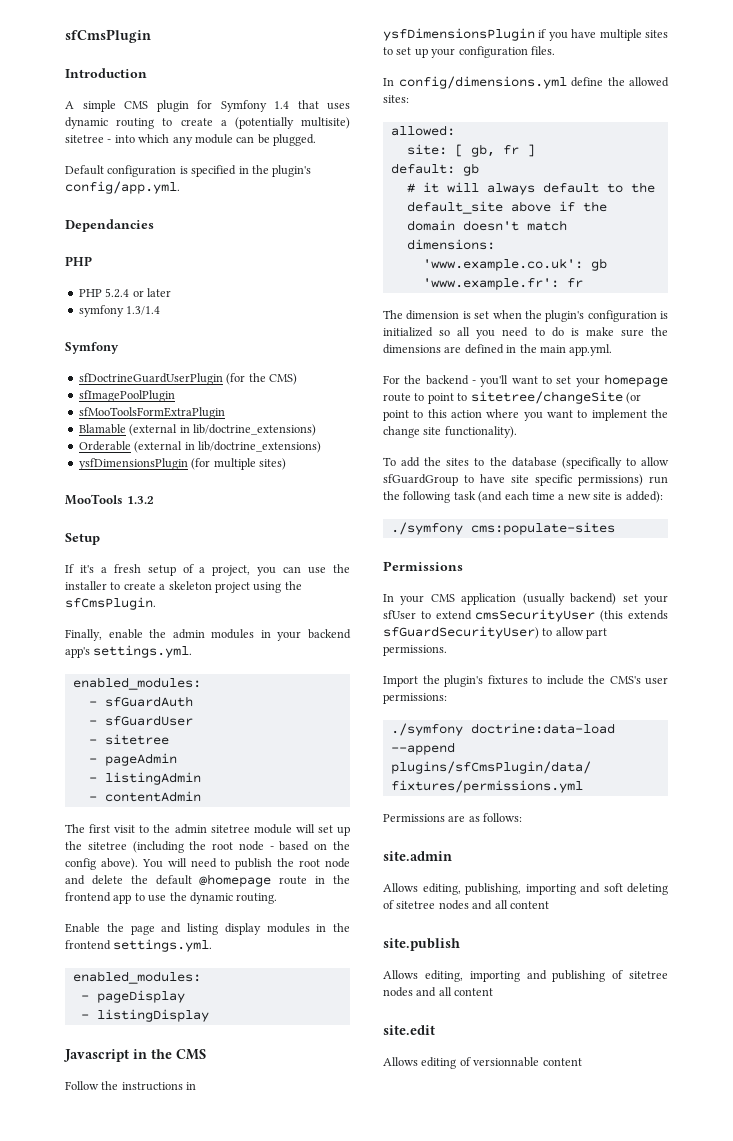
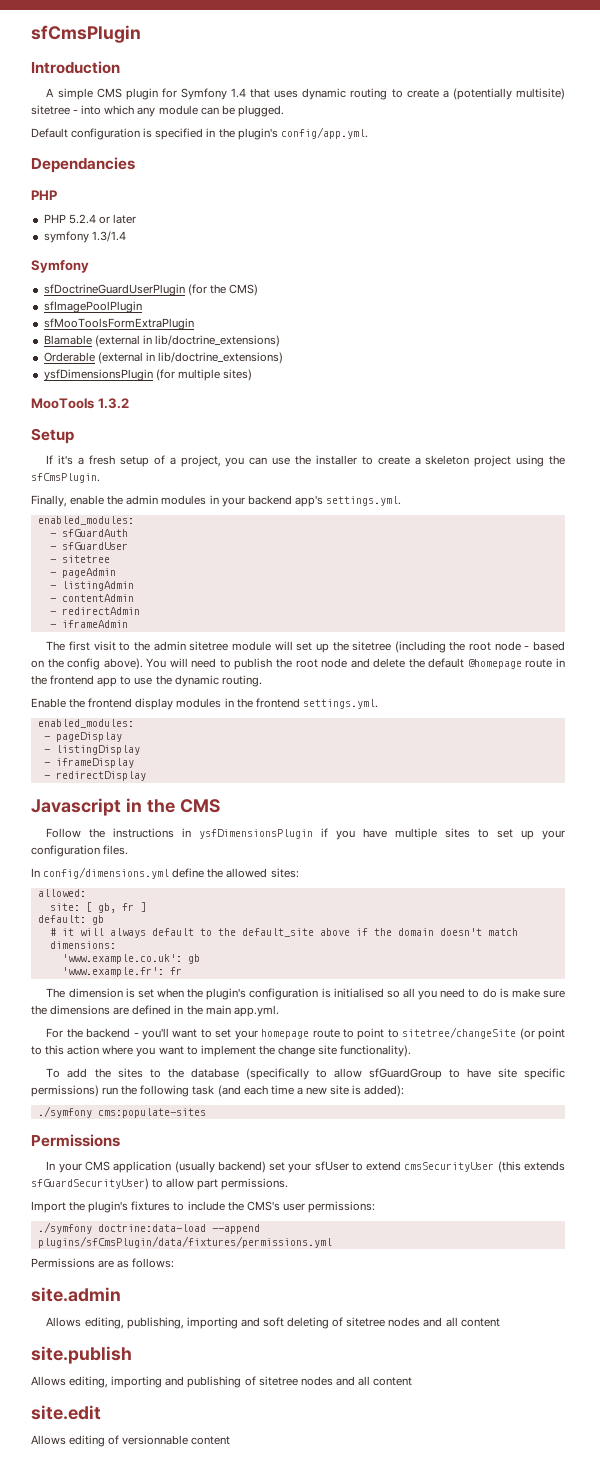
(201, 796) none -> [49,607,140,615] [49,620,128,628] // - redirectAdmin // - iframeAdmin
[130,923,218,935] page and listing -> [88,698,133,708] frontend
(209, 1015) none -> [43,758,134,768] [43,771,146,781] // - iframeDisplay // - redirectDisplay
[383,327,433,337] initialized -> [333,988,384,998] initialised

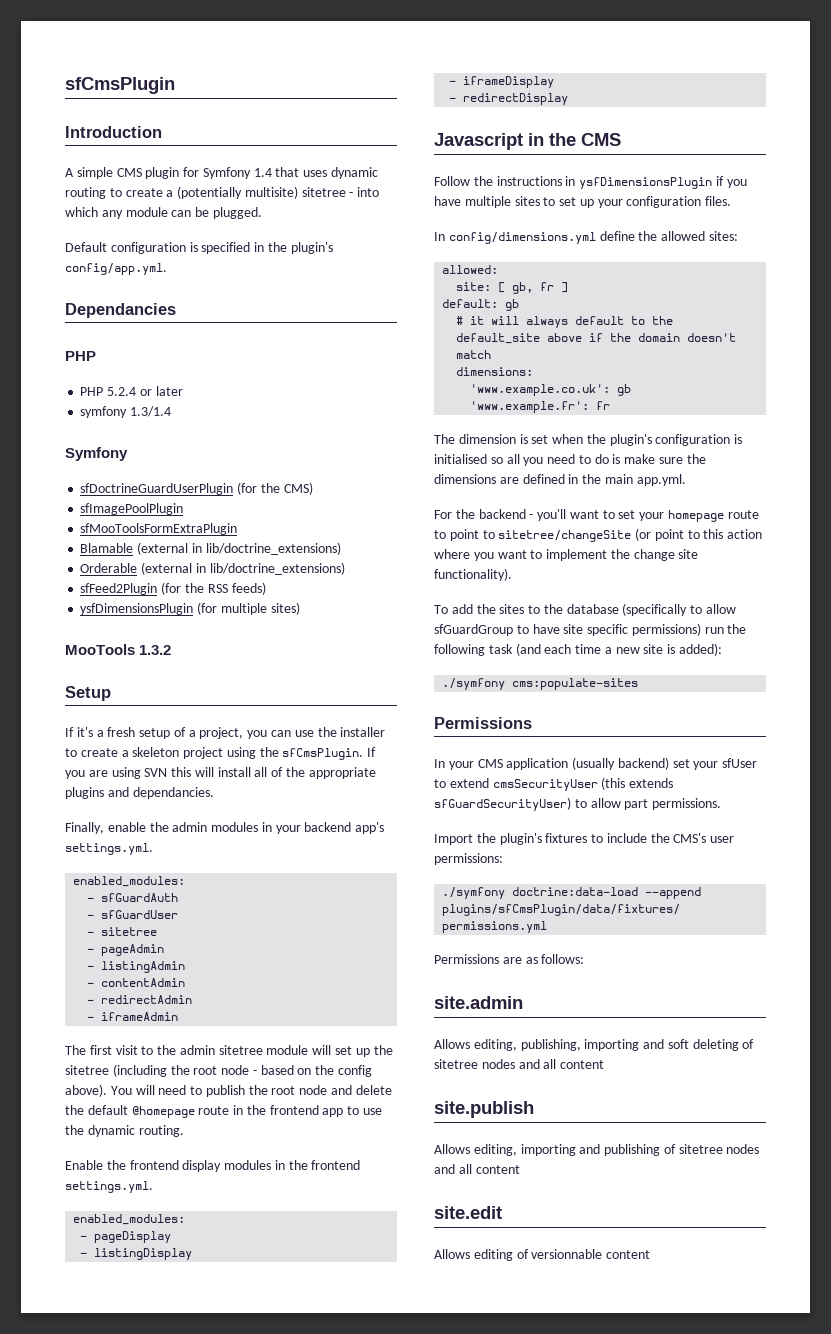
(283, 358) none -> [80,582,266,595] // sfFeed2Plugin (for the RSS feeds)
(100, 478) none -> [367,747,377,757] [65,767,376,779] [65,787,214,799] If you are using SVN this will install all of the appropriate plugins and dependancies.

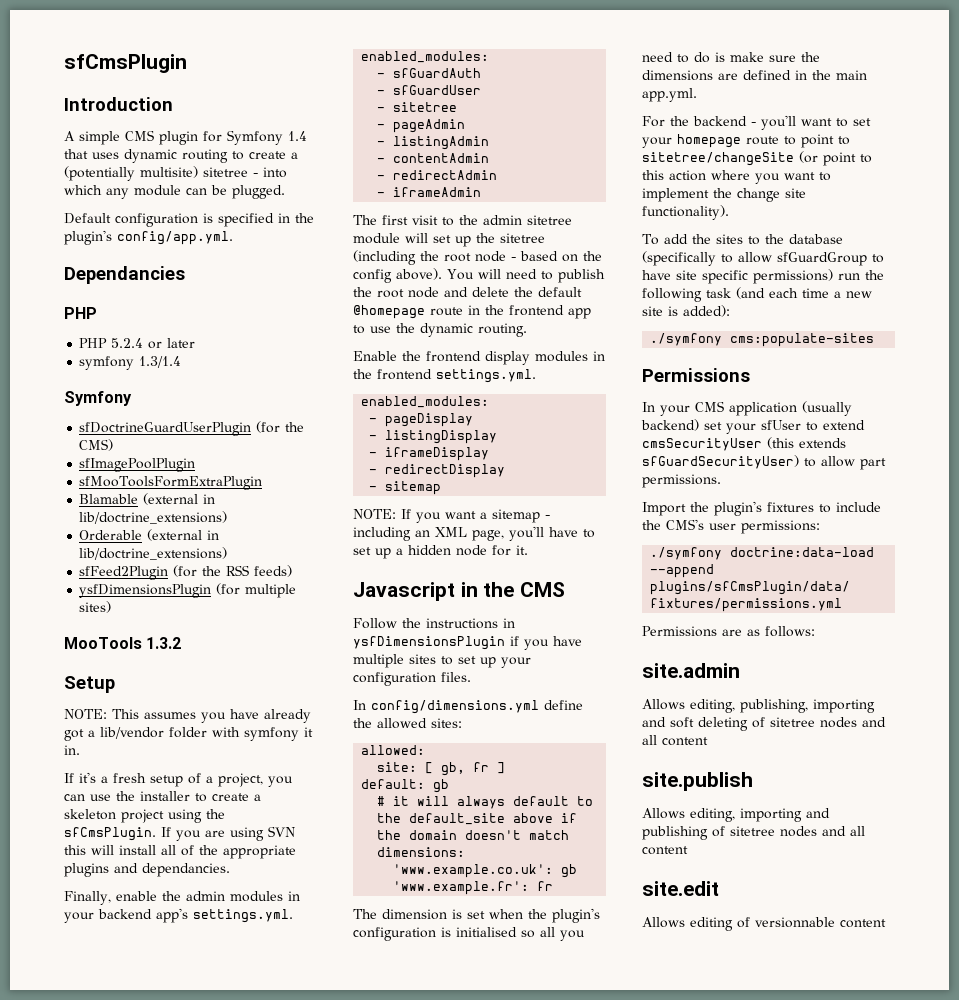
(111, 693) none -> [64,709,311,723] [64,727,313,741] [64,745,80,755] // NOTE: This assumes you have already got a lib/vendor folder with symfony it in.
(569, 99) none -> [369,481,442,495] [353,509,550,523] [353,526,595,541] [353,545,528,559] // - sitemap // NOTE: If you want a sitemap - including an XML page, you'll have to set up a hidden node for it.

